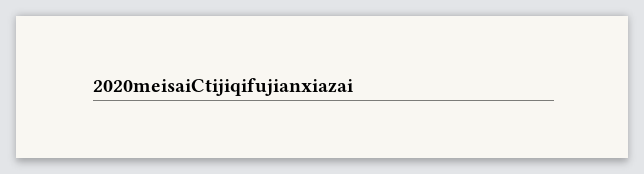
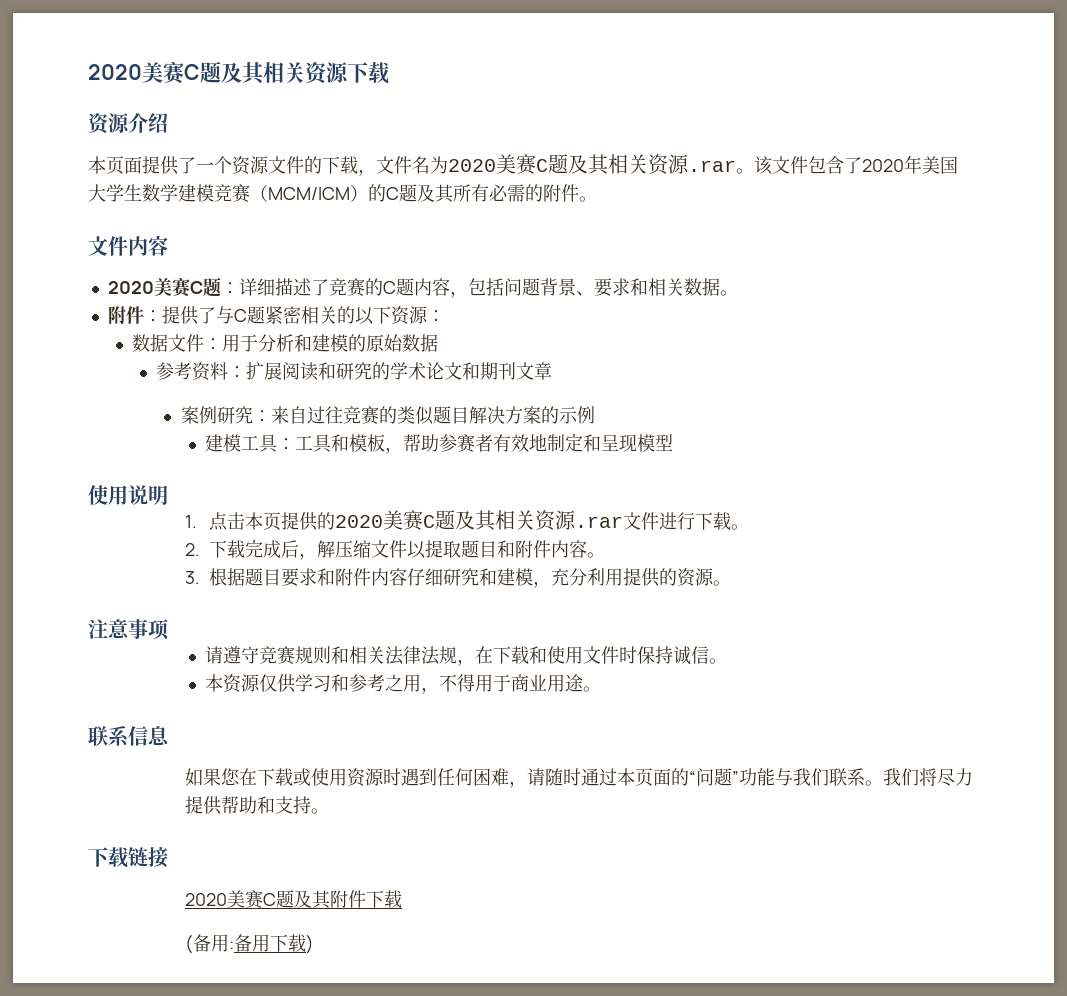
[93,78,354,96] 2020meisaiCtijiqifujianxiazai -> [88,61,390,85] [88,113,168,135] [88,154,958,176] [88,184,597,203] [88,235,168,256] [107,277,738,298] [107,306,445,325] [132,334,439,352] [156,362,553,381] [180,406,595,425] [204,433,673,454] [88,485,168,505] [184,510,750,531] [184,539,606,560] [184,568,732,588] [88,619,169,640] [204,646,727,666] [204,674,601,694] [88,725,170,747] [184,768,973,788] [184,796,329,815] [88,847,168,868] [184,890,402,909] [184,934,314,954] 2020美赛C题及其相关资源下载 // 资源介绍 // 本页面提供了一个资源文件的下载，文件名为2020美赛C题及其相关资源.rar。该文件包含了2020年美国大学生数学建模竞赛（MCM/ICM）的C题及其所有必需的附件。 // 文件内容 // 2020美赛C题：详细描述了竞赛的C题内容，包括问题背景、要求和相关数据。 // 附件：提供了与C题紧密相关的以下资源： // 数据文件：用于分析和建模的原始数据 // 参考资料：扩展阅读和研究的学术论文和期刊文章 // 案例研究：来自过往竞赛的类似题目解决方案的示例 // 建模工具：工具和模板，帮助参赛者有效地制定和呈现模型 // 使用说明 // 1.点击本页提供的2020美赛C题及其相关资源.rar文件进行下载。 // 2.下载完成后，解压缩文件以提取题目和附件内容。 // 3.根据题目要求和附件内容仔细研究和建模，充分利用提供的资源。 // 注意事项 // 请遵守竞赛规则和相关法律法规，在下载和使用文件时保持诚信。 // 本资源仅供学习和参考之用，不得用于商业用途。 // 联系信息 // 如果您在下载或使用资源时遇到任何困难，请随时通过本页面的“问题”功能与我们联系。我们将尽力提供帮助和支持。 // 下载链接 // 2020美赛C题及其附件下载 // (备用:备用下载)

